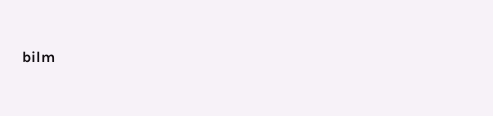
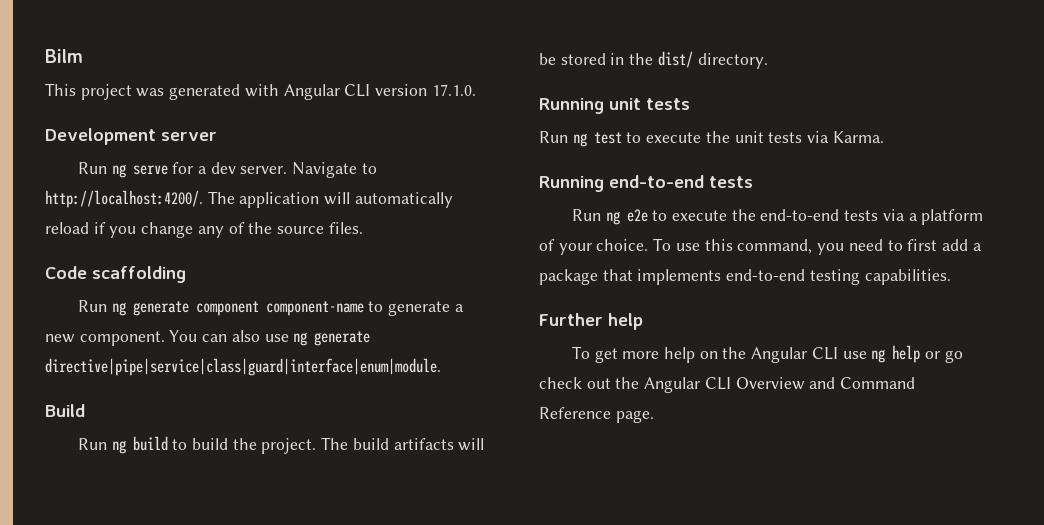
[22,51,55,63] bilm -> [45,49,83,63] [45,83,476,100] [45,128,217,145] [77,162,377,178] [45,190,453,208] [45,222,363,238] [45,266,186,283] [77,300,464,316] [45,330,371,346] [45,358,441,376] [45,404,85,417] [77,436,485,454] [539,51,768,69] [539,98,690,114] [539,131,884,147] [539,175,753,192] [571,209,984,225] [539,238,982,255] [539,269,951,285] [539,313,643,330] [571,345,963,363] [539,377,916,393] [539,407,654,423] Bilm // This project was generated with Angular CLI version 17.1.0. // Development server // Run ng serve for a dev server. Navigate to http://localhost:4200/. The application will automatically reload if you change any of the source files. // Code scaffolding // Run ng generate component component-name to generate a new component. You can also use ng generate directive|pipe|service|class|guard|interface|enum|module. // Build // Run ng build to build the project. The build artifacts will be stored in the dist/ directory. // Running unit tests // Run ng test to execute the unit tests via Karma. // Running end-to-end tests // Run ng e2e to execute the end-to-end tests via a platform of your choice. To use this command, you need to first add a package that implements end-to-end testing capabilities. // Further help // To get more help on the Angular CLI use ng help or go check out the Angular CLI Overview and Command Reference page.

